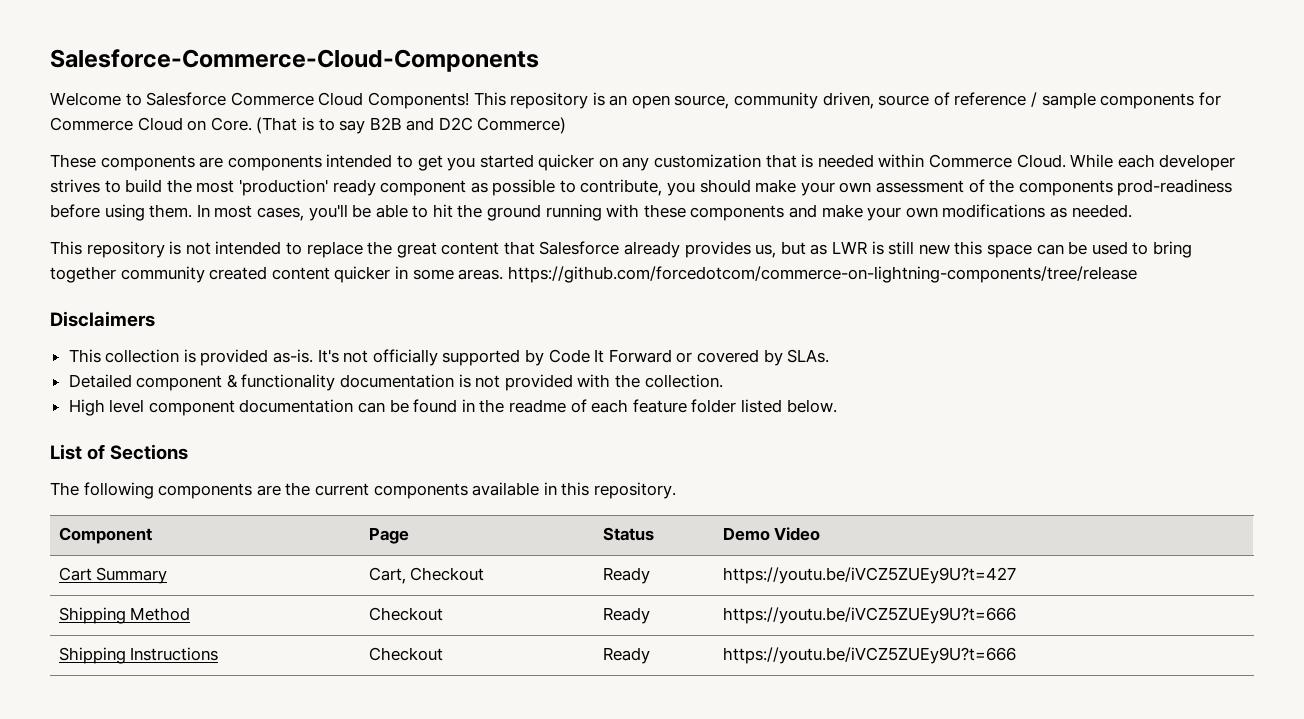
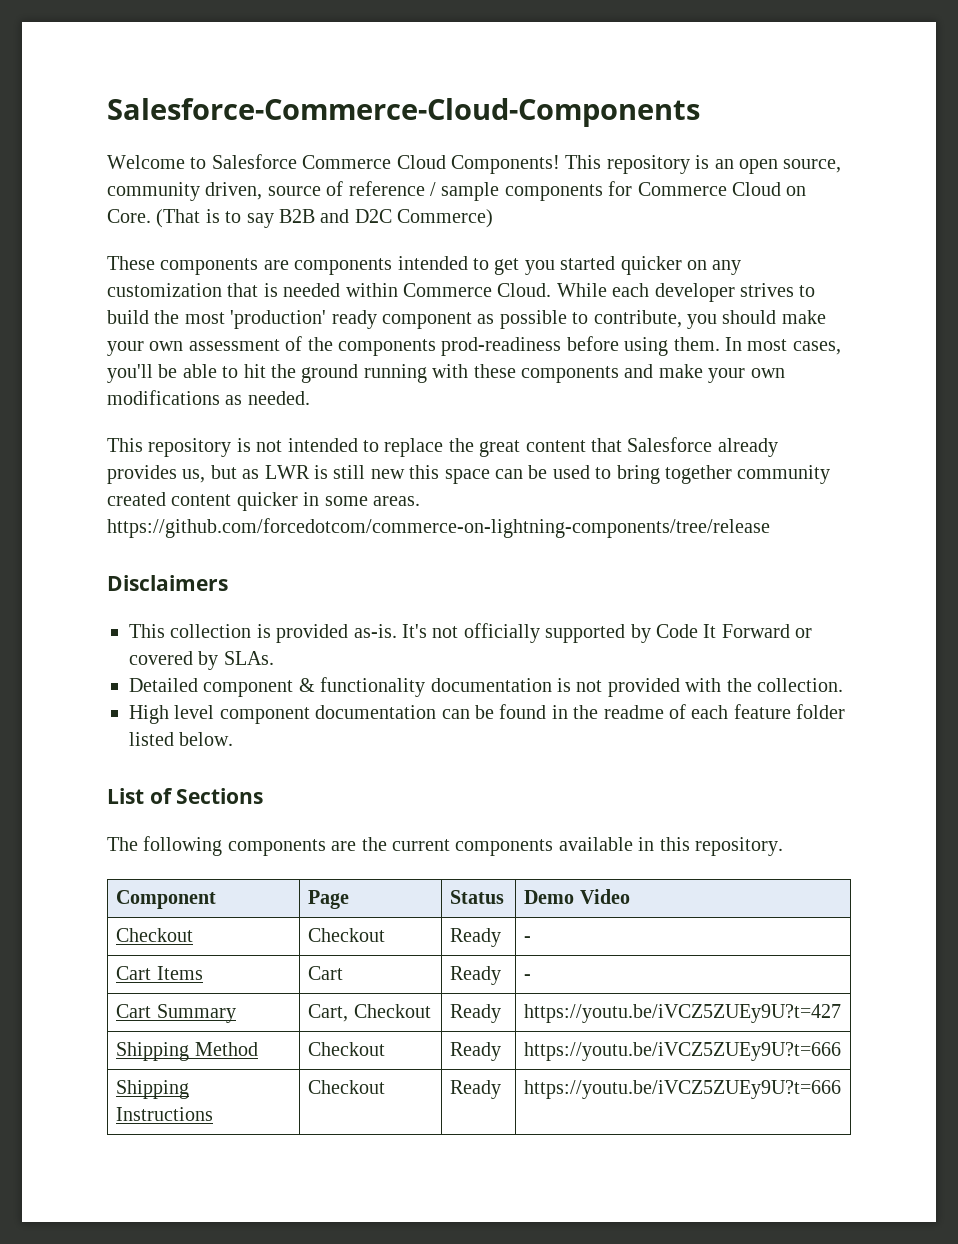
(821, 534) none -> [116,928,194,942] [308,928,386,942] [450,928,502,947] [524,936,532,942] [116,966,203,980] [308,966,344,980] [450,966,502,985] [524,974,532,980] // Checkout | Checkout | Ready | - // Cart Items | Cart | Ready | -

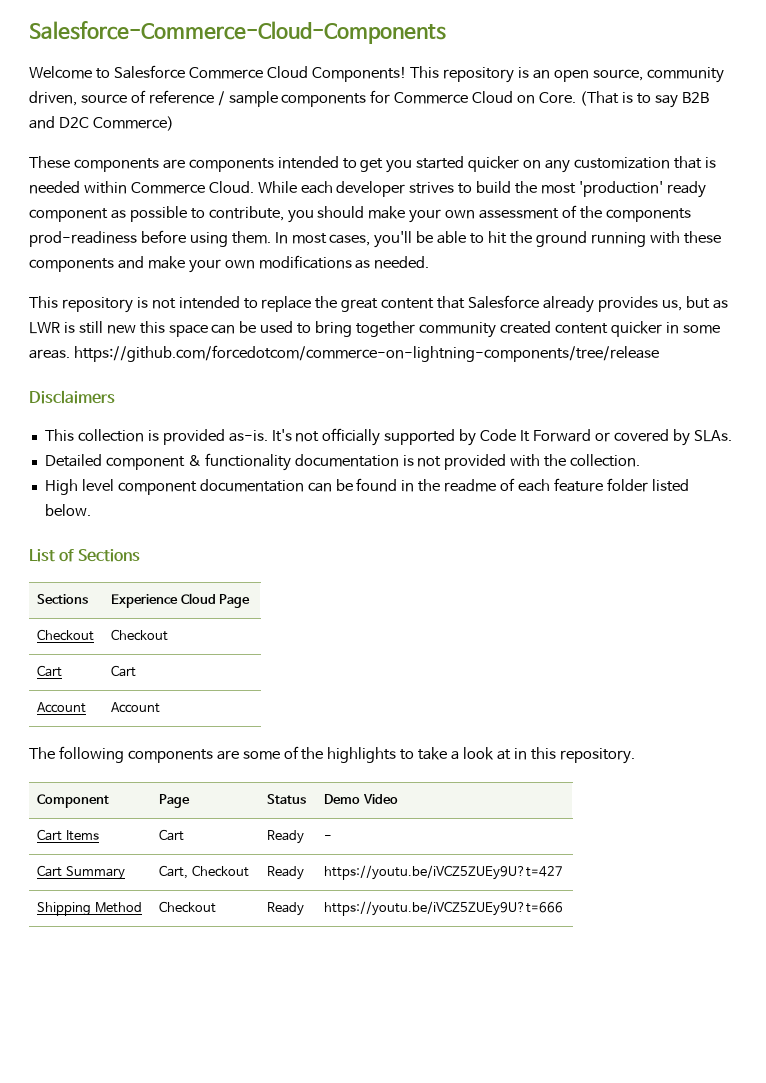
[107,836,633,856] // The following components are the current components available -> [37,594,89,604] [111,593,251,608] [37,629,95,641] [111,629,169,641] [37,665,63,677] [111,665,137,677] [37,702,87,713] [111,702,161,713] [29,746,511,763] // Sections | Experience Cloud Page // Checkout | Checkout // Cart | Cart // Account | Account // The following components are some of the highlights to take a look at
[116,928,194,942] [308,928,386,942] [450,928,502,947] [524,936,532,942] // Checkout | Checkout | Ready | - -> (398, 799) none
[116,1080,190,1099] [116,1107,214,1121] [308,1080,386,1094] [450,1080,502,1099] [524,1080,842,1099] // Shipping Instructions | Checkout | Ready | https://youtu.be/iVCZ5ZUEy9U?t=666 -> (564, 908) none

